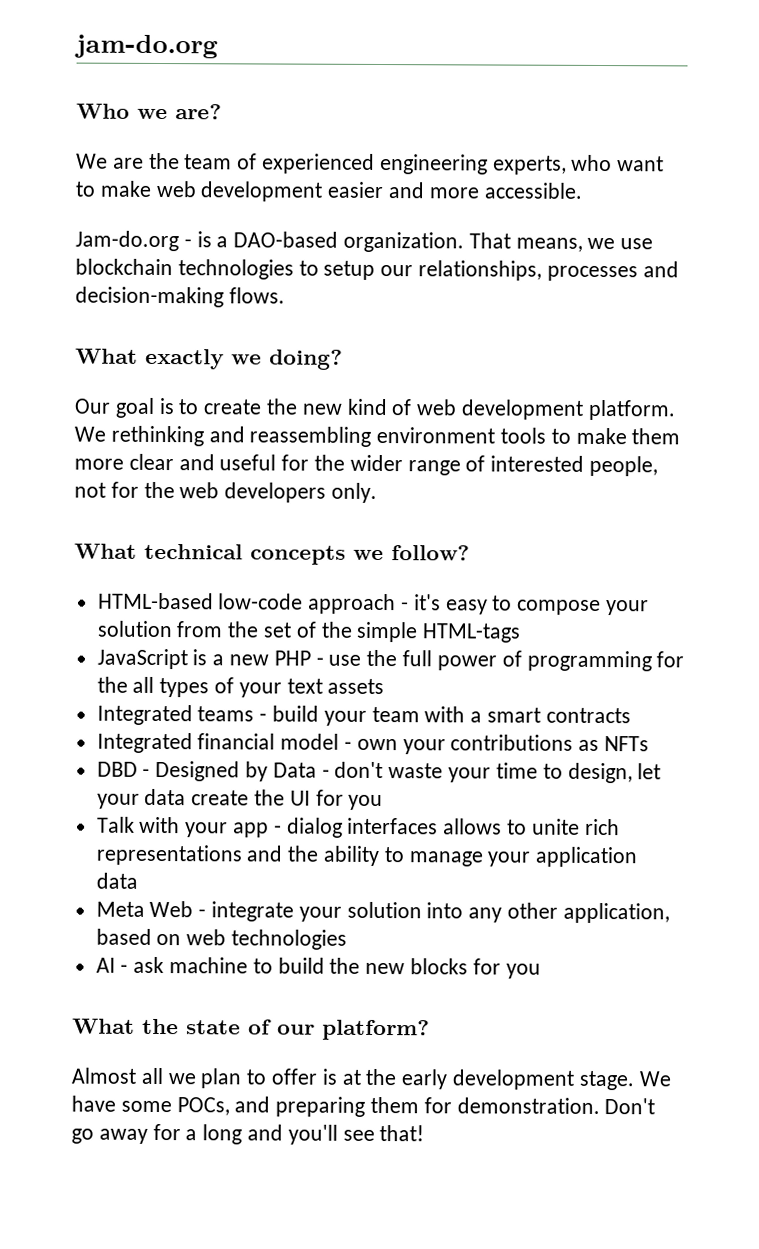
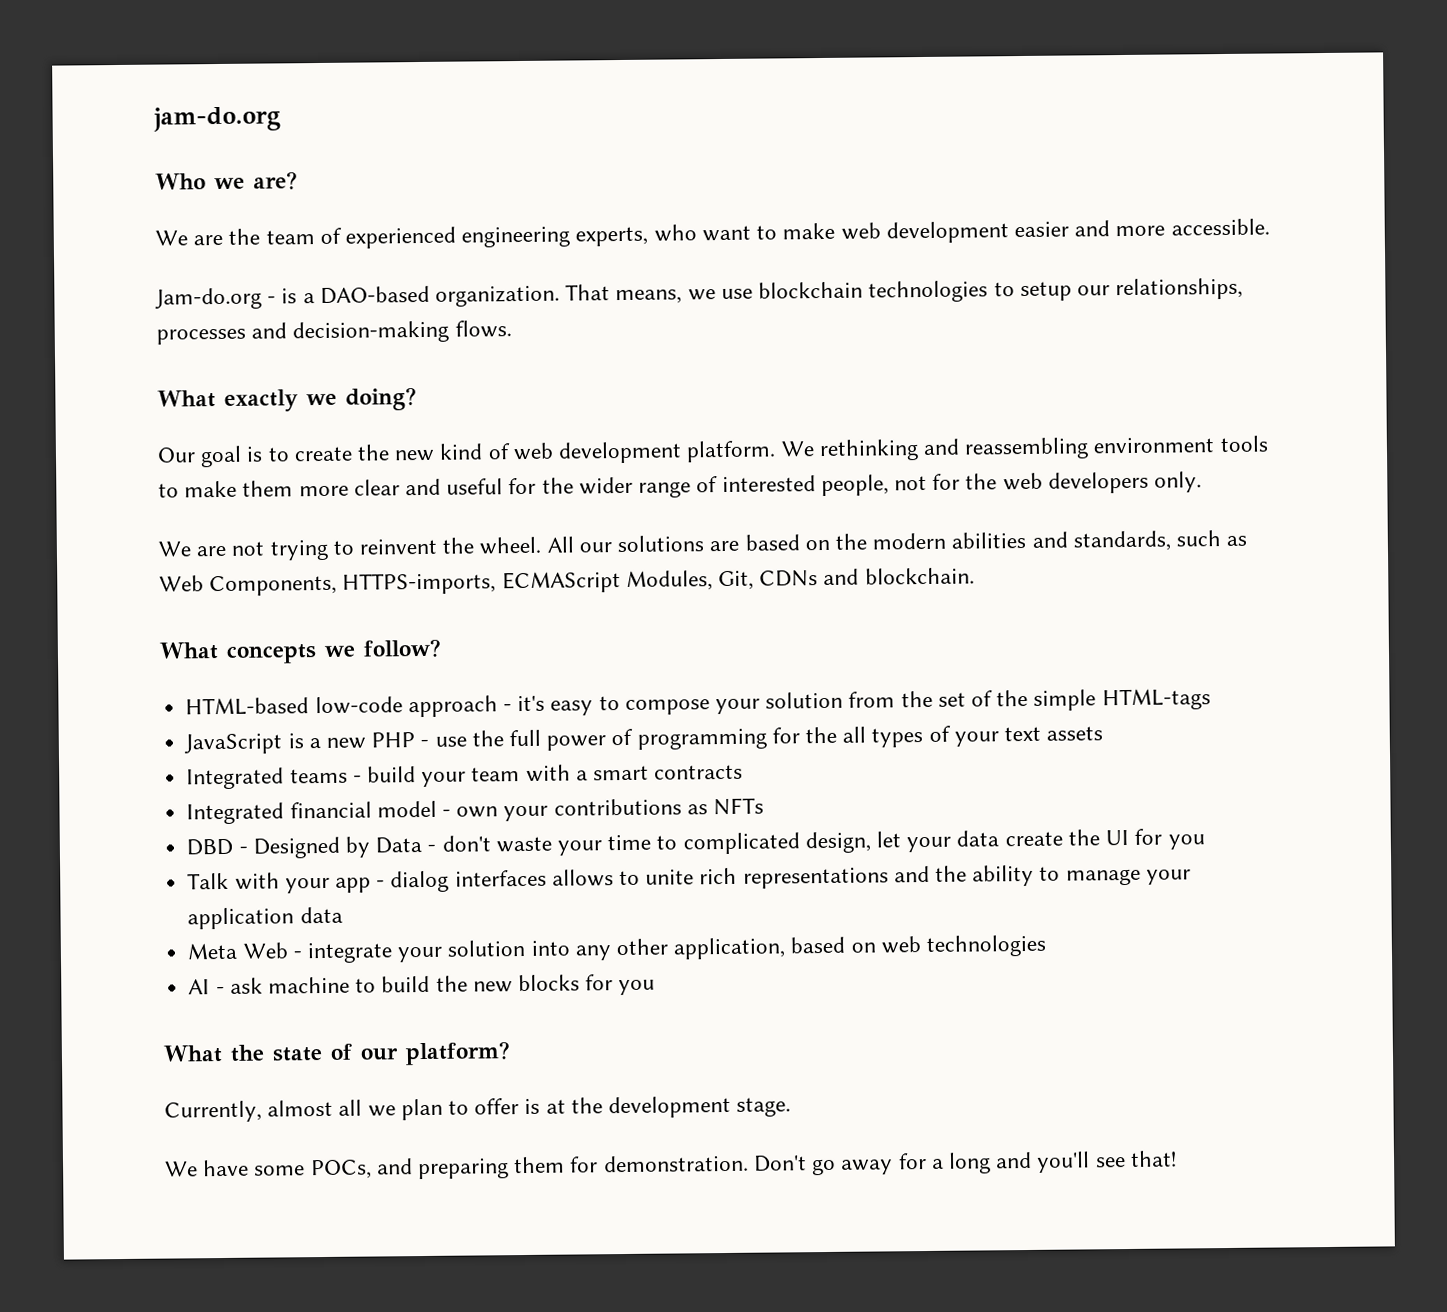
[74,543,243,560] // What technical -> [158,530,1248,561] [159,567,975,597] [159,642,219,660] // We are not trying to reinvent the wheel. All our solutions are based on the modern abilities and standards, such as Web Components, HTTPS-imports, ECMAScript Modules, Git, CDNs and blockchain. // What
(563, 771) none -> [682,832,800,855] complicated
[71,1067,136,1084] Almost -> [164,1099,334,1123] Currently, almost
[401,1069,448,1090] early -> (603, 1105) none
(634, 1080) none -> (792, 1107) //

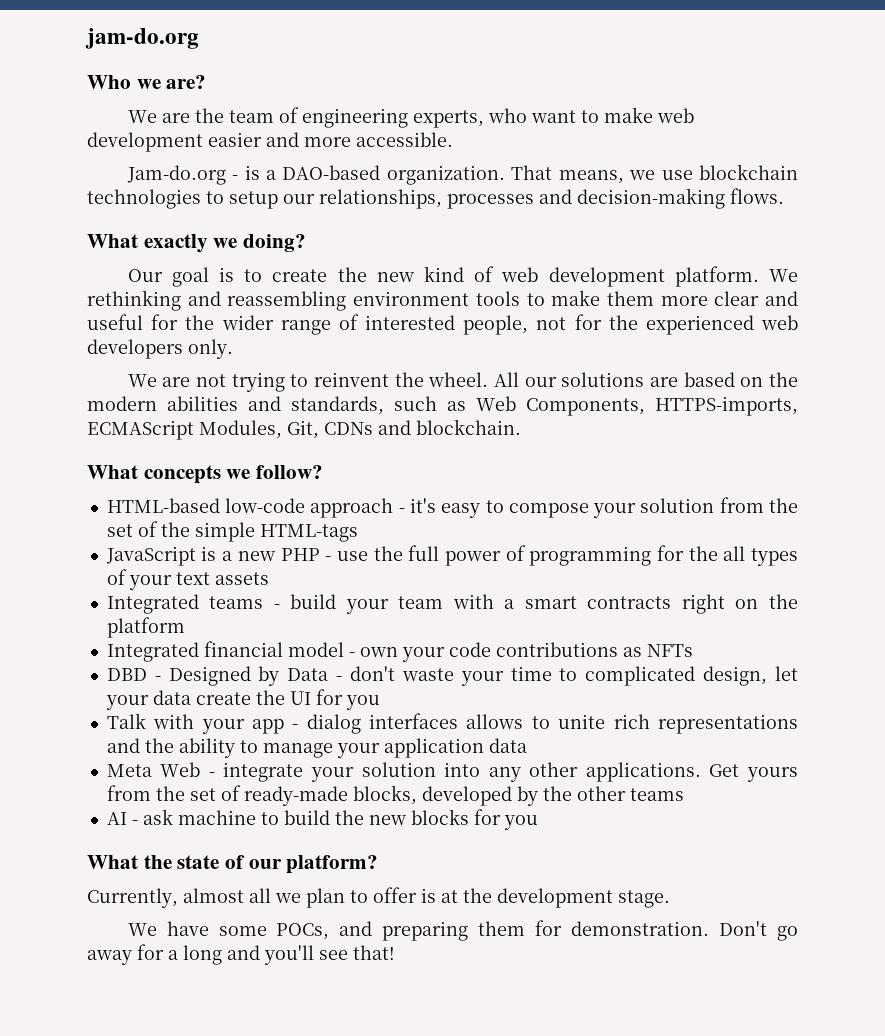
[345,226,457,249] experienced -> (299, 115) none
(998, 481) none -> [645,315,754,335] experienced
(744, 772) none -> [681,594,798,614] [106,617,185,638] right on the platform
(549, 813) none -> [448,642,491,657] code
[673,934,1047,960] application, based on web technologies -> [585,762,799,782] [106,785,684,806] applications. Get yours from the set of ready-made blocks, developed by the other teams

